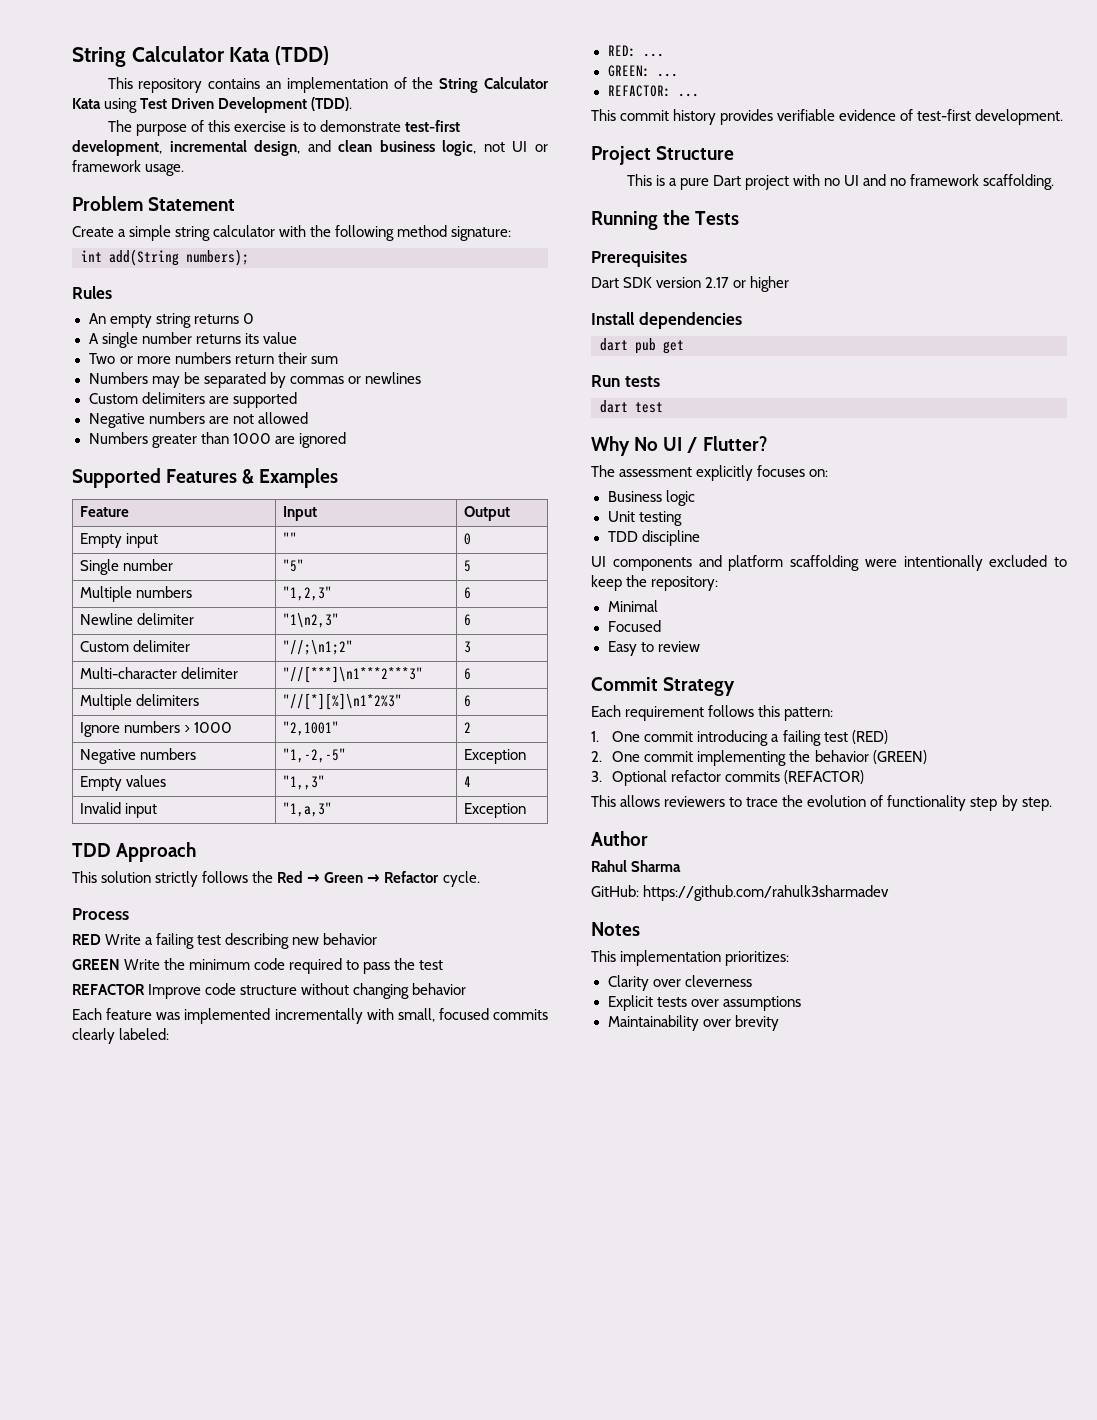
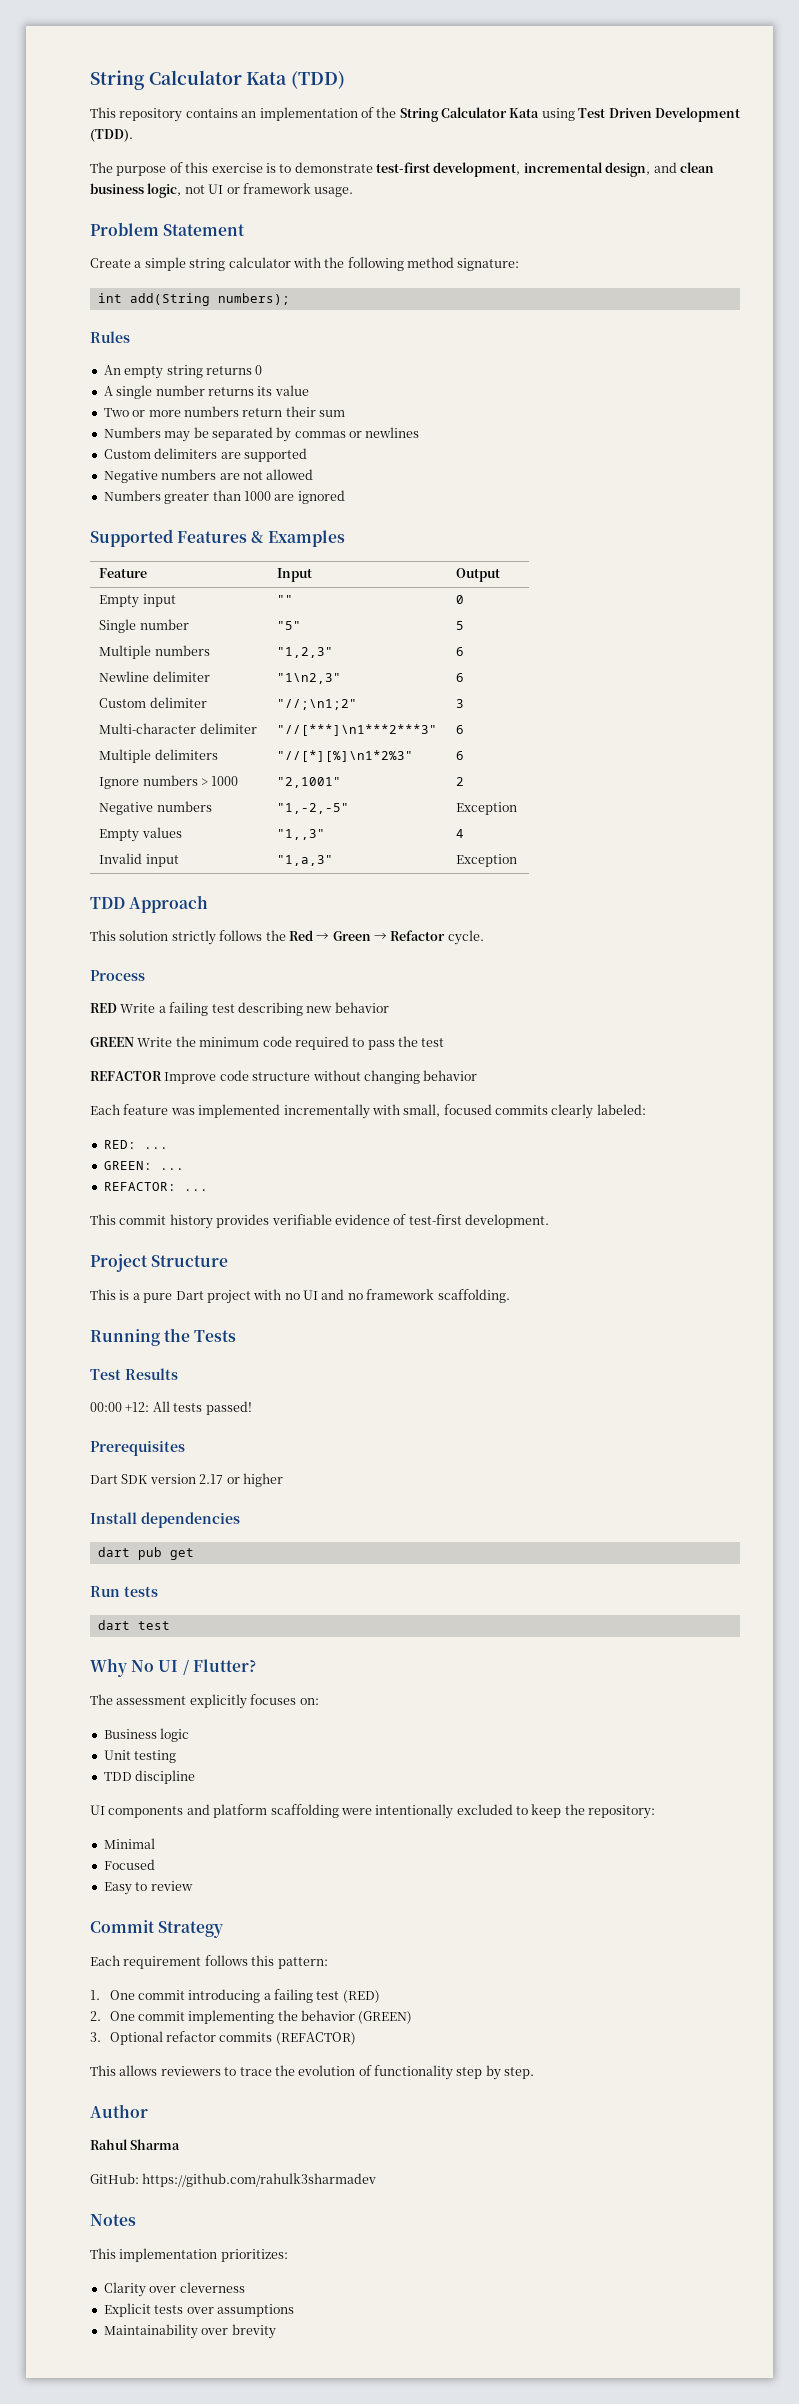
(740, 218) none -> [90,1368,178,1380] [90,1401,252,1415] // Test Results // 00:00 +12: All tests passed!

